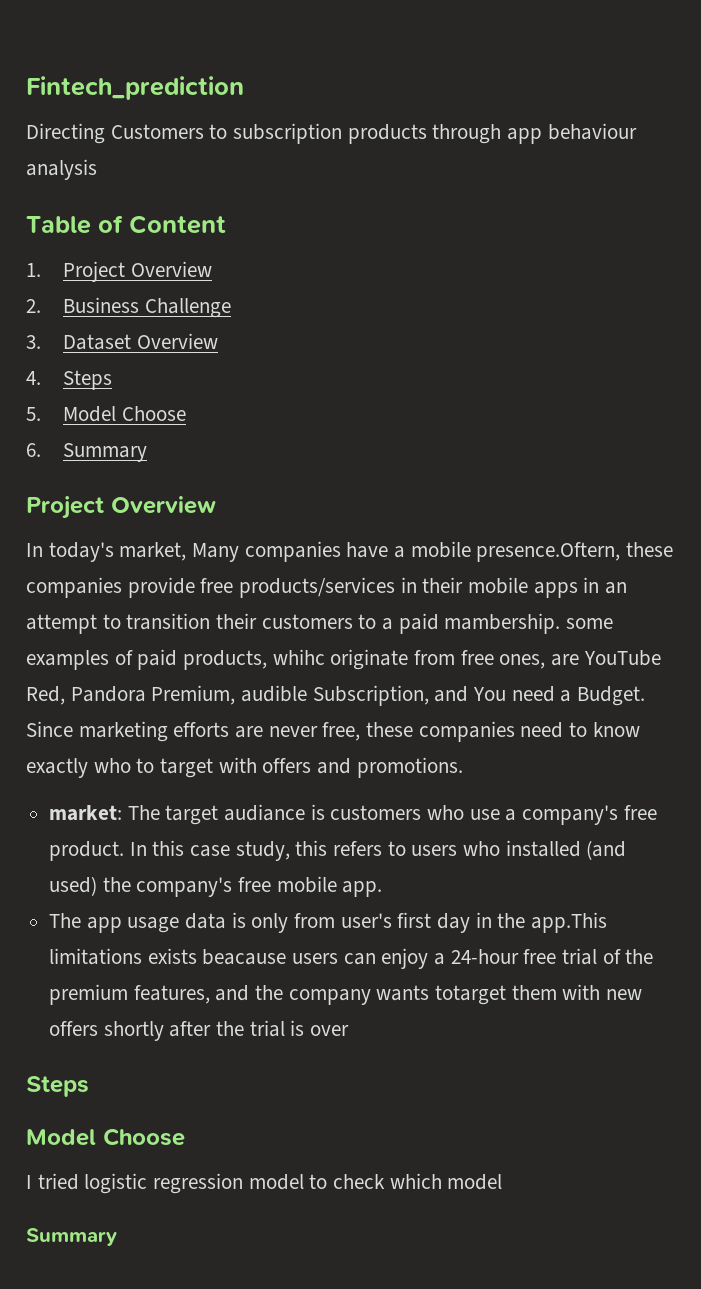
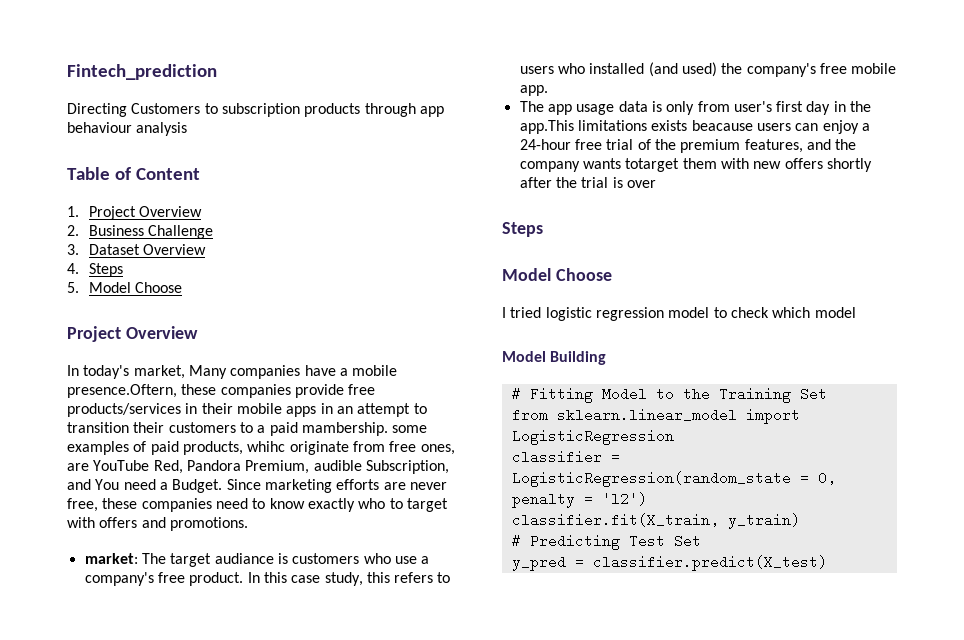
[26,443,148,462] // 6. Summary -> (183, 287) none
[26,1228,117,1246] Summary -> [502,351,607,365] [511,387,827,403] [511,408,800,424] [511,429,674,445] [511,450,620,464] [511,471,836,487] [511,492,647,508] [511,513,800,529] [511,534,701,550] [511,555,827,571] Model Building // # Fitting Model to the Training Set // from sklearn.linear_model import LogisticRegression // classifier = LogisticRegression(random_state = 0, penalty = 'l2') // classifier.fit(X_train, y_train) // # Predicting Test Set // y_pred = classifier.predict(X_test)

